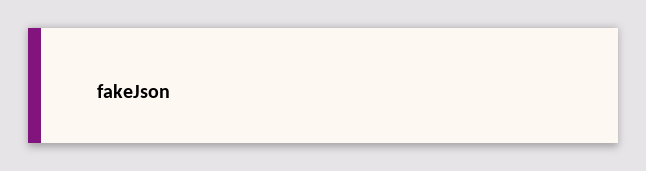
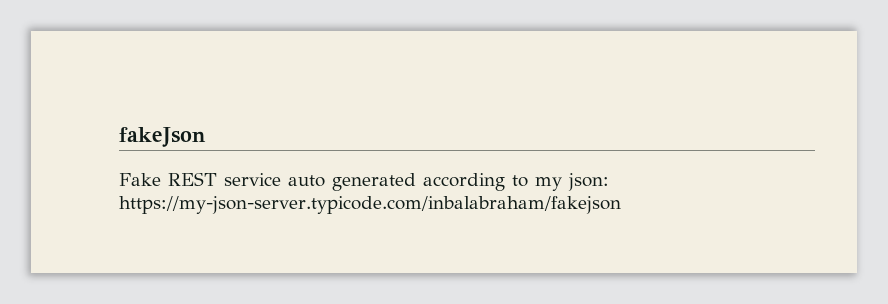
(170, 91) none -> [119,172,609,191] [119,196,621,214] // Fake REST service auto generated according to my json: https://my-json-server.typicode.com/inbalabraham/fakejson

